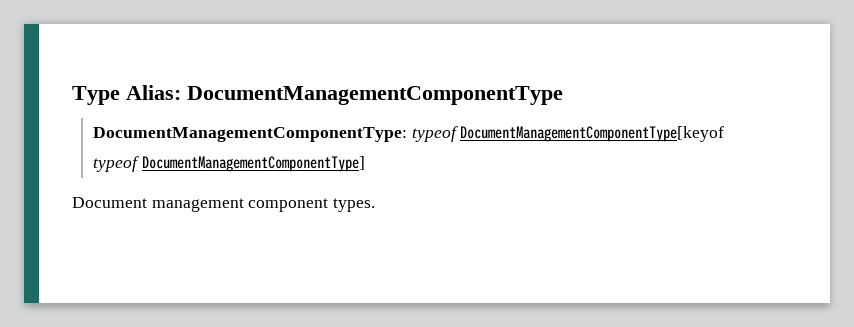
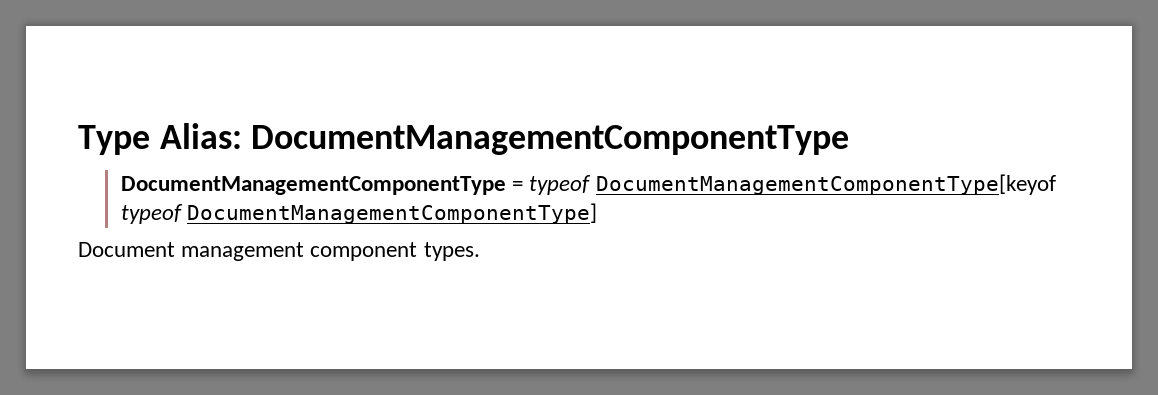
[92,127,407,142] DocumentManagementComponentType: -> [120,176,524,195] DocumentManagementComponentType =

